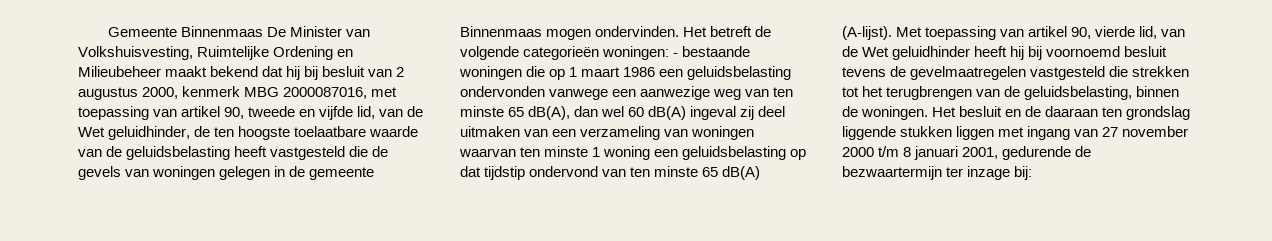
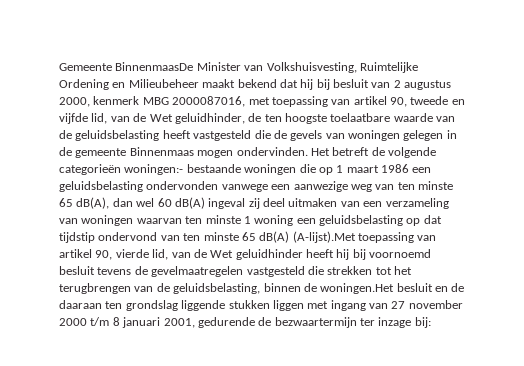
[180,26,286,37] Binnenmaas De -> [115,62,194,71] BinnenmaasDe
[602,46,679,60] woningen: - -> [124,164,184,175] woningen:-
[842,26,923,40] (A-lijst). Met -> [292,231,356,243] (A-lijst).Met
[861,106,957,120] woningen. Het -> [320,283,395,294] woningen.Het

